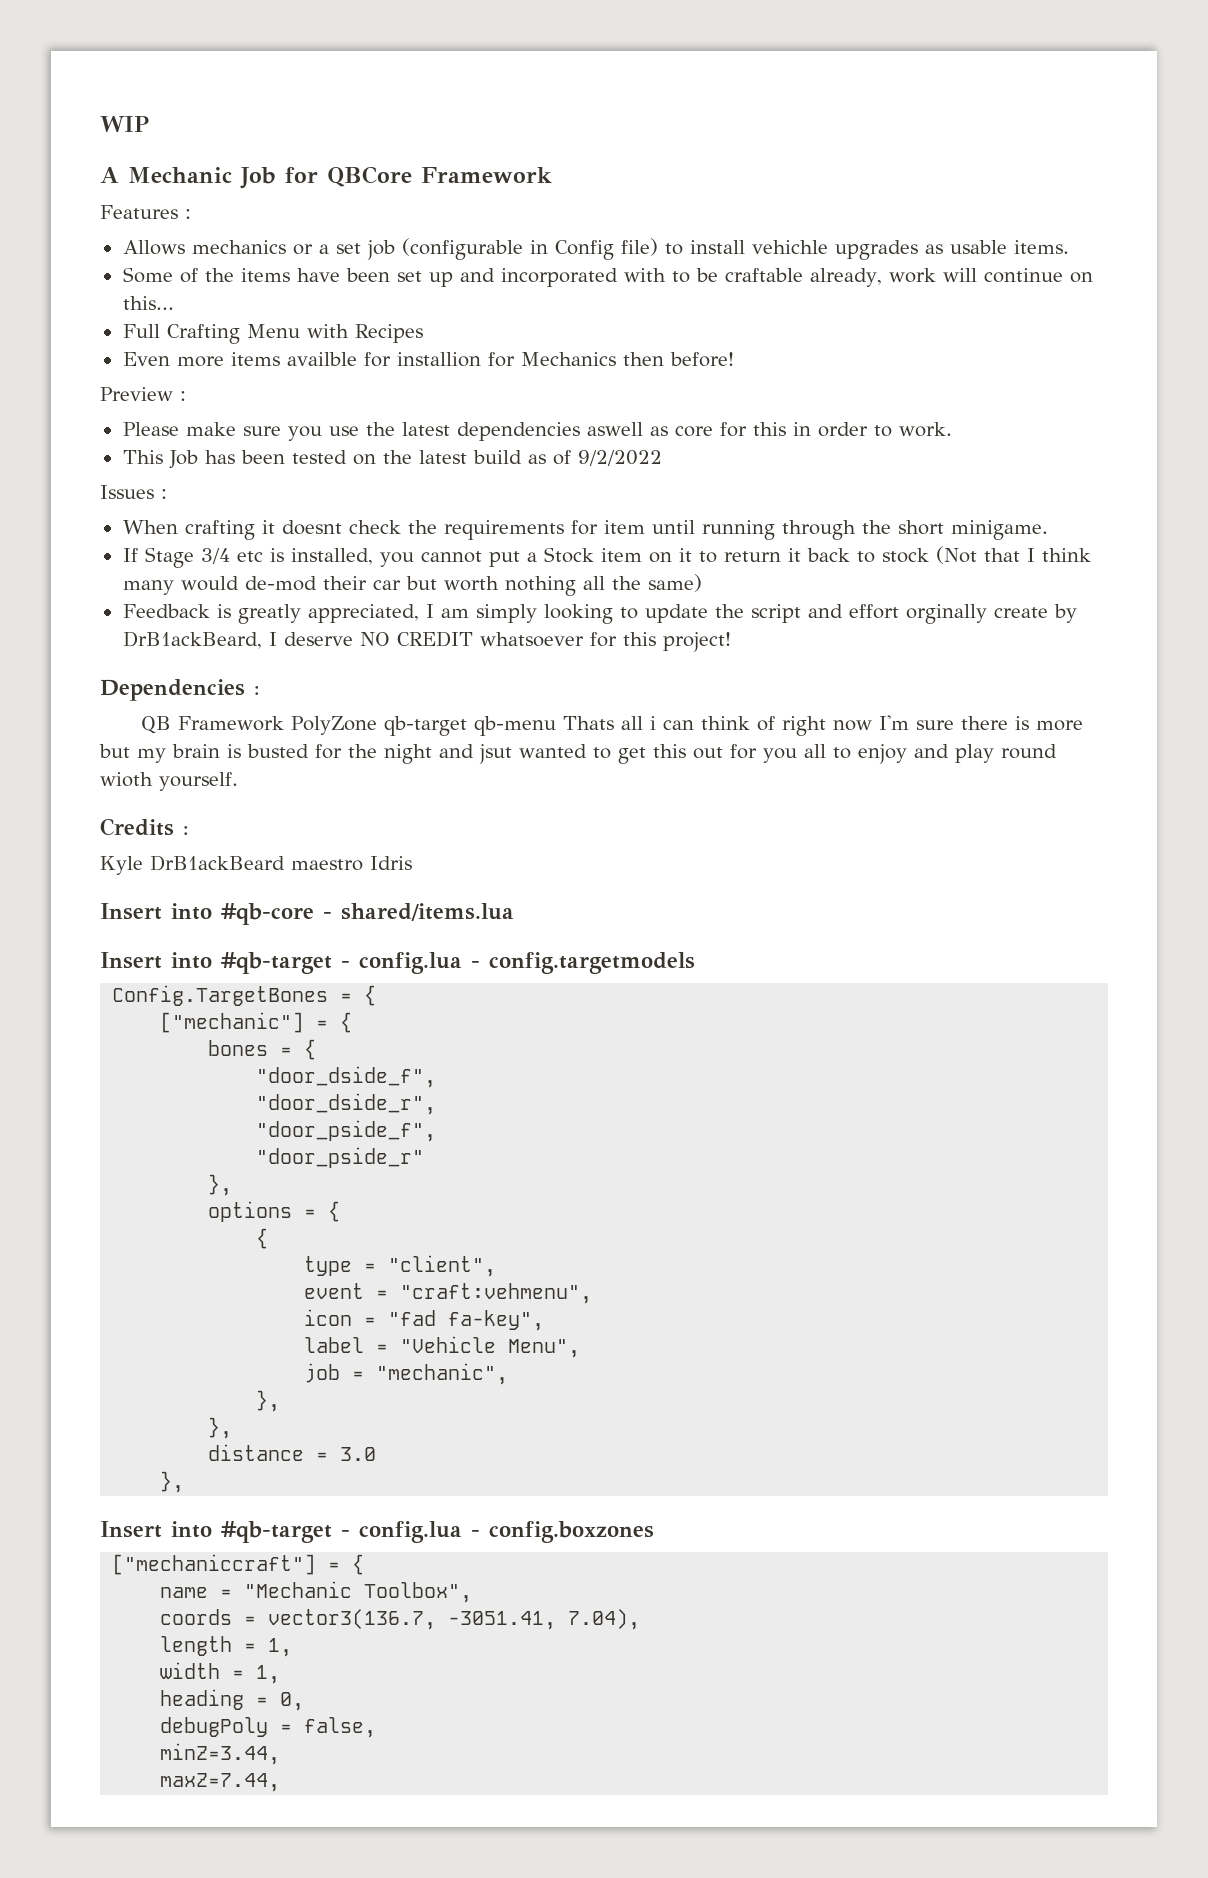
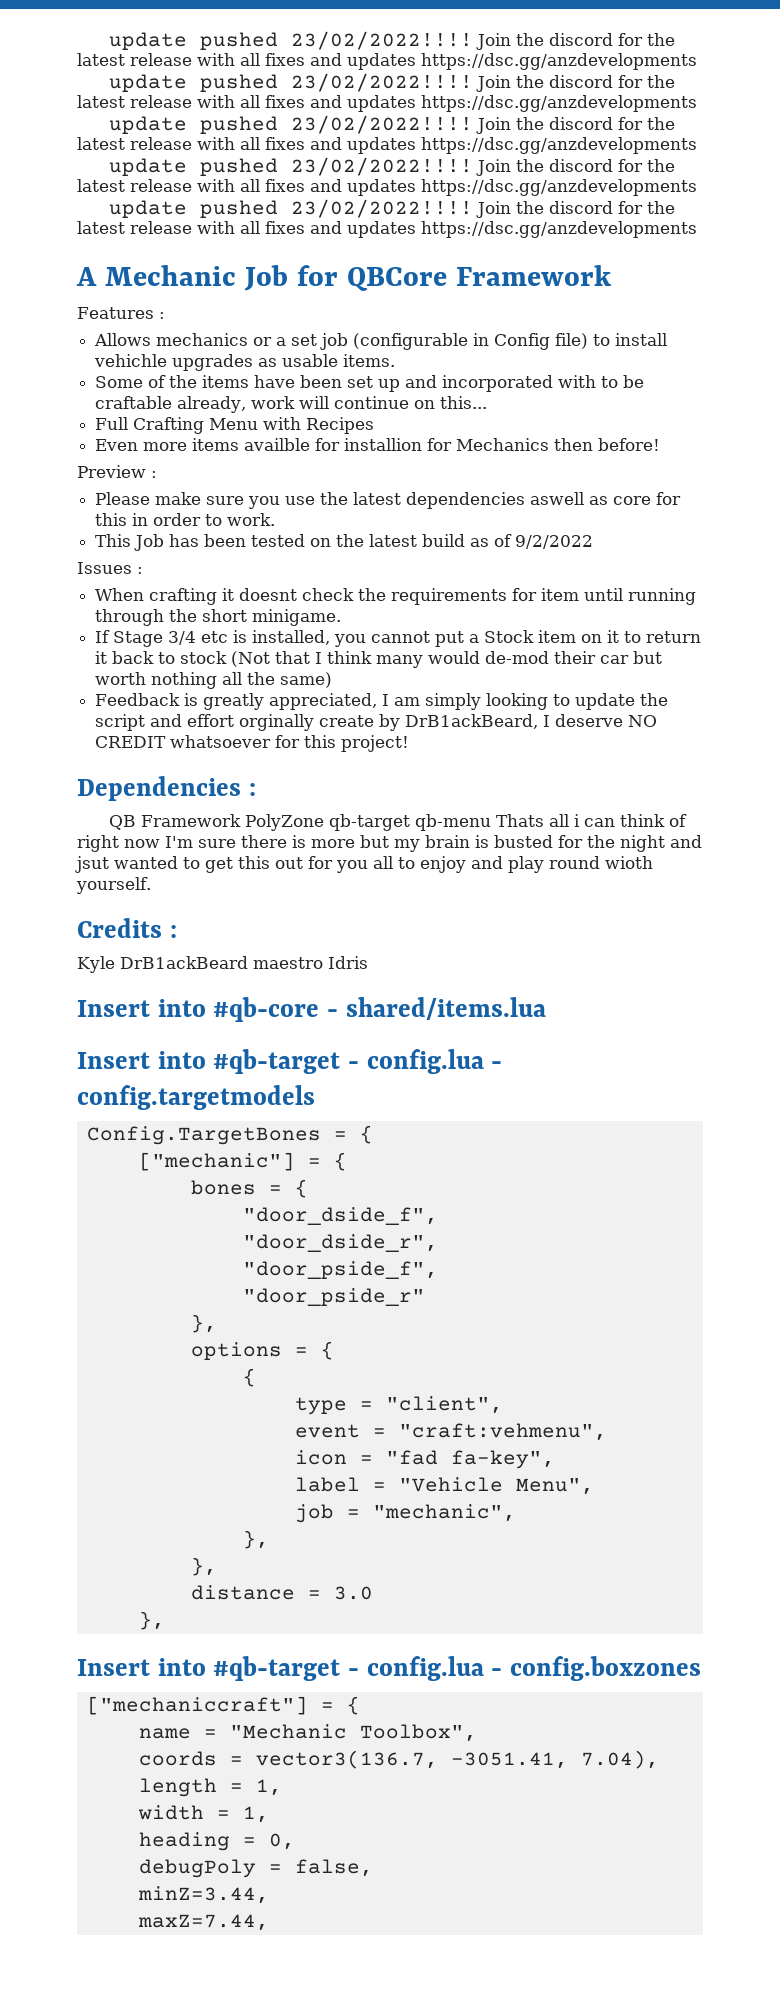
[100,116,149,132] WIP -> [108,31,675,50] [77,53,697,70] [108,73,675,92] [77,95,697,112] [108,115,675,134] [77,137,697,154] [108,157,675,176] [77,179,697,196] [108,199,675,218] [77,221,697,238] update pushed 23/02/2022!!!! Join the discord for the latest release with all fixes and updates https://dsc.gg/anzdevelopments // update pushed 23/02/2022!!!! Join the discord for the latest release with all fixes and updates https://dsc.gg/anzdevelopments // update pushed 23/02/2022!!!! Join the discord for the latest release with all fixes and updates https://dsc.gg/anzdevelopments // update pushed 23/02/2022!!!! Join the discord for the latest release with all fixes and updates https://dsc.gg/anzdevelopments // update pushed 23/02/2022!!!! Join the discord for the latest release with all fixes and updates https://dsc.gg/anzdevelopments

